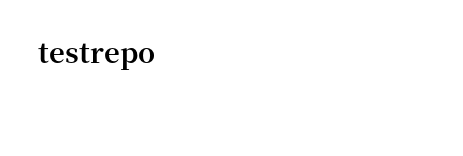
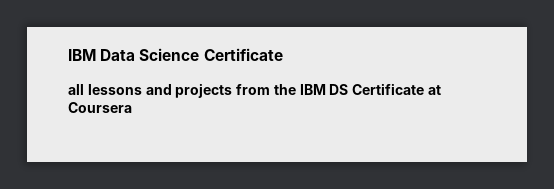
[38,43,155,70] testrepo -> [68,48,283,61] [68,83,442,98] [68,102,132,113] IBM Data Science Certificate // all lessons and projects from the IBM DS Certificate at Coursera

